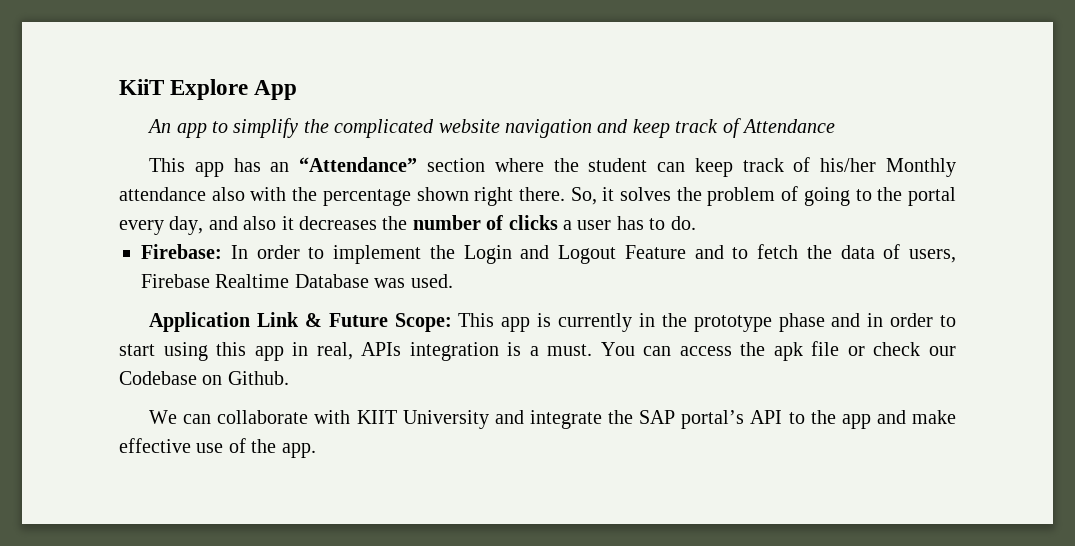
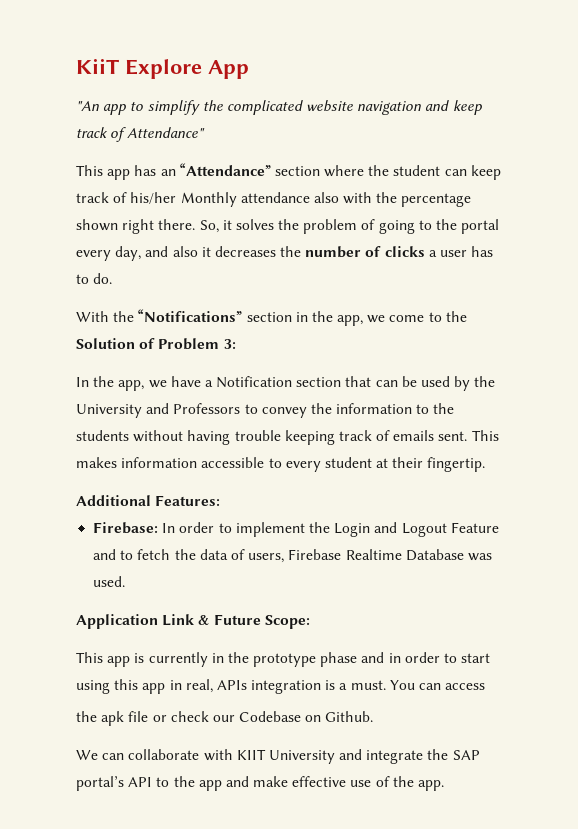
[147,119,172,133] An -> [76,101,99,111] "An
[741,119,835,133] Attendance -> [127,127,206,138] Attendance"
(696, 223) none -> [76,309,467,326] [76,338,236,350] [76,376,496,391] [76,403,455,418] [76,430,499,445] [76,457,486,472] [76,495,221,506] // With the “Notifications” section in the app, we come to the Solution of Problem 3: // In the app, we have a Notification section that can be used by the University and Professors to convey the information to the students without having trouble keeping track of emails sent. This makes information accessible to every student at their fingertip. // Additional Features:
(452, 322) none -> (310, 622) //
(732, 351) none -> (486, 686) //

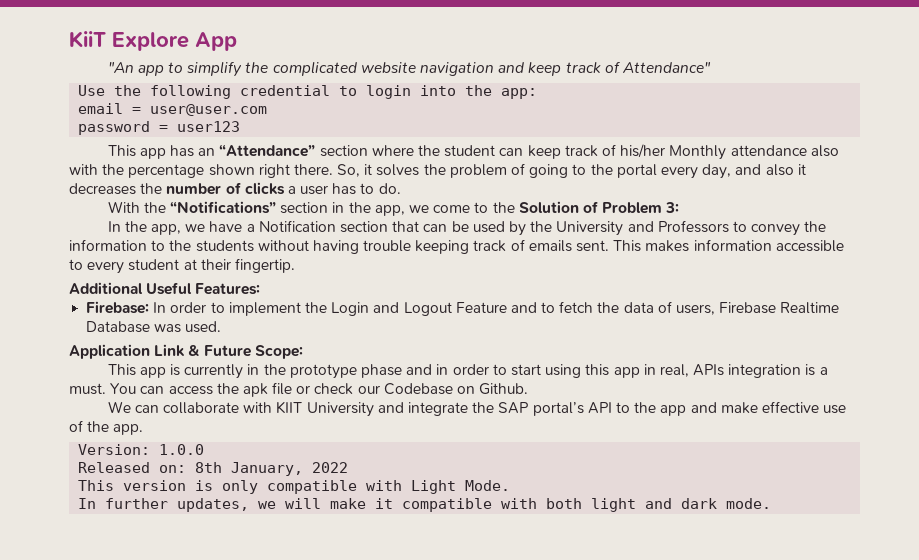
(206, 132) none -> [78,85,538,99] [78,103,268,116] [78,121,241,135] // Use the following credential to login into the app: // email = user@user.com // password = user123
(151, 500) none -> [146,282,193,295] Useful
(486, 686) // -> (213, 390) none
(445, 785) none -> [78,444,205,455] [78,462,349,476] [78,480,511,494] [78,498,772,512] // Version: 1.0.0 // Released on: 8th January, 2022 // This version is only compatible with Light Mode. // In further updates, we will make it compatible with both light and dark mode.

